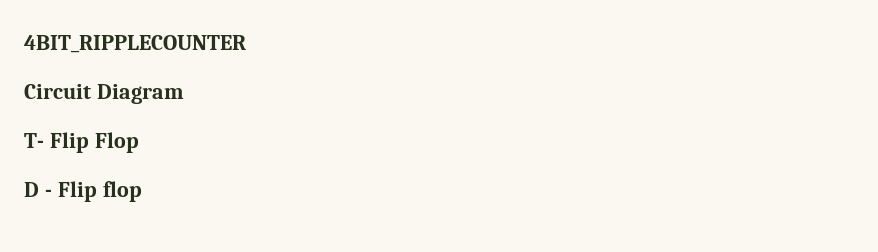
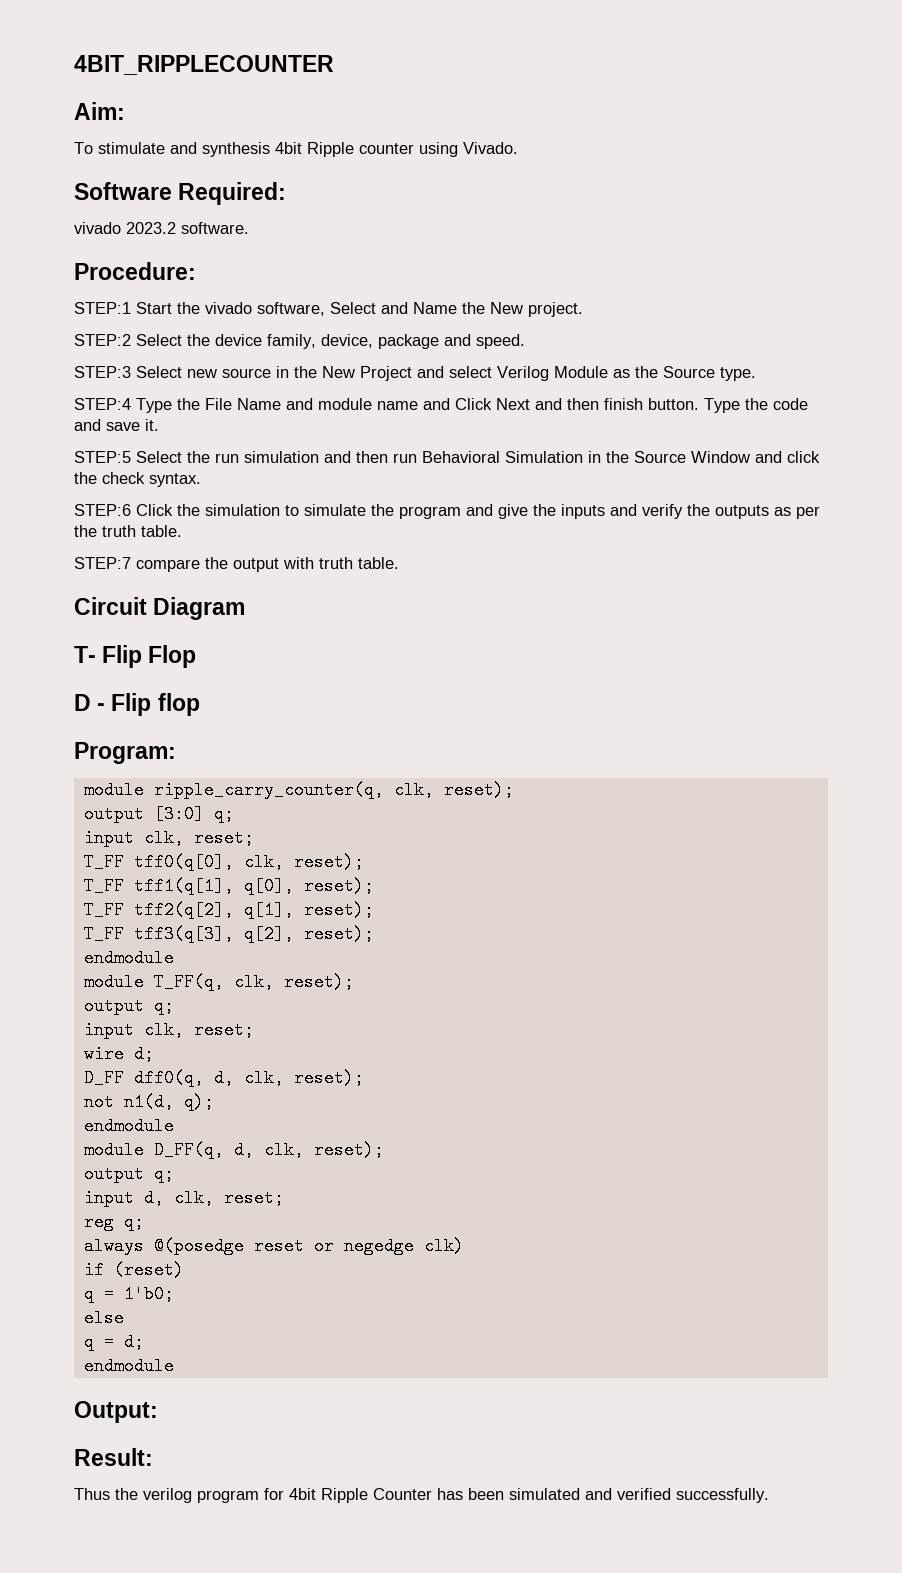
(246, 44) none -> [74,102,125,120] [74,142,518,157] [74,182,287,205] [74,222,249,234] [74,262,196,280] [74,302,583,317] [74,334,525,349] [74,366,756,381] [74,398,808,413] [74,419,159,431] [74,451,820,463] [74,472,201,487] [74,504,820,519] [74,525,182,537] [74,557,399,572] // Aim: // To stimulate and synthesis 4bit Ripple counter using Vivado. // Software Required: // vivado 2023.2 software. // Procedure: // STEP:1 Start the vivado software, Select and Name the New project. // STEP:2 Select the device family, device, package and speed. // STEP:3 Select new source in the New Project and select Verilog Module as the Source type. // STEP:4 Type the File Name and module name and Click Next and then finish button. Type the code and save it. // STEP:5 Select the run simulation and then run Behavioral Simulation in the Source Window and click the check syntax. // STEP:6 Click the simulation to simulate the program and give the inputs and verify the outputs as per the truth table. // STEP:7 compare the output with truth table.
(142, 191) none -> [74,742,176,764] [83,781,514,799] [83,805,234,823] [83,829,254,847] [83,853,364,871] [83,877,374,895] [83,901,374,919] [83,925,374,943] [83,949,174,967] [83,973,354,991] [83,997,174,1015] [83,1021,254,1039] [83,1045,154,1063] [83,1069,364,1087] [83,1093,214,1111] [83,1117,174,1135] [83,1141,384,1159] [83,1165,174,1183] [83,1189,284,1207] [83,1213,144,1231] [83,1237,464,1255] [83,1261,184,1279] [83,1285,174,1303] [83,1309,124,1327] [83,1333,144,1351] [83,1357,174,1375] [74,1401,158,1423] [74,1448,153,1466] [74,1488,769,1503] // Program: // module ripple_carry_counter(q, clk, reset); // output [3:0] q; // input clk, reset; // T_FF tff0(q[0], clk, reset); // T_FF tff1(q[1], q[0], reset); // T_FF tff2(q[2], q[1], reset); // T_FF tff3(q[3], q[2], reset); // endmodule // module T_FF(q, clk, reset); // output q; // input clk, reset; // wire d; // D_FF dff0(q, d, clk, reset); // not n1(d, q); // endmodule // module D_FF(q, d, clk, reset); // output q; // input d, clk, reset; // reg q; // always @(posedge reset or negedge clk) // if (reset) // q = 1'b0; // else // q = d; // endmodule // Output: // Result: // Thus the verilog program for 4bit Ripple Counter has been simulated and verified successfully.

